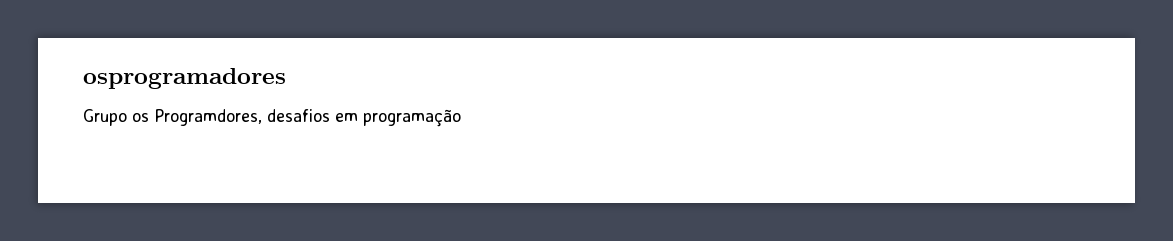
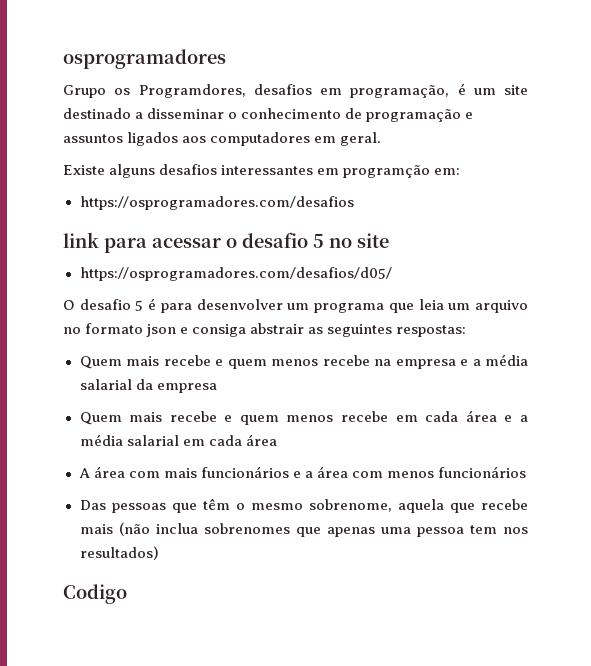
[363,109,461,127] programação -> [350,83,528,98] [63,108,474,122] [63,132,382,146] [63,164,461,178] [79,196,355,210] [63,232,389,253] [79,267,393,281] [63,298,528,313] [63,323,467,337] [79,354,528,369] [79,379,217,393] [79,410,529,425] [79,434,277,446] [78,466,526,478] [79,498,528,513] [79,522,528,537] [79,546,159,560] [63,584,127,604] programação, é um site destinado a disseminar o conhecimento de programação e assuntos ligados aos computadores em geral. // Existe alguns desafios interessantes em programção em: // https://osprogramadores.com/desafios // link para acessar o desafio 5 no site // https://osprogramadores.com/desafios/d05/ // O desafio 5 é para desenvolver um programa que leia um arquivo no formato json e consiga abstrair as seguintes respostas: // Quem mais recebe e quem menos recebe na empresa e a média salarial da empresa // Quem mais recebe e quem menos recebe em cada área e a média salarial em cada área // A área com mais funcionários e a área com menos funcionários // Das pessoas que têm o mesmo sobrenome, aquela que recebe mais (não inclua sobrenomes que apenas uma pessoa tem nos resultados) // Codigo

